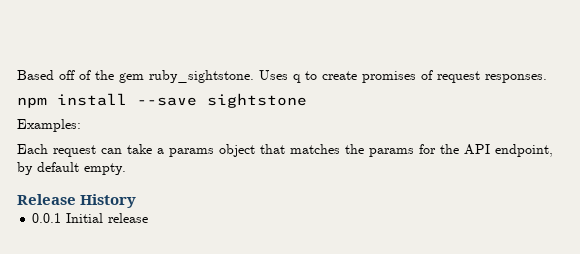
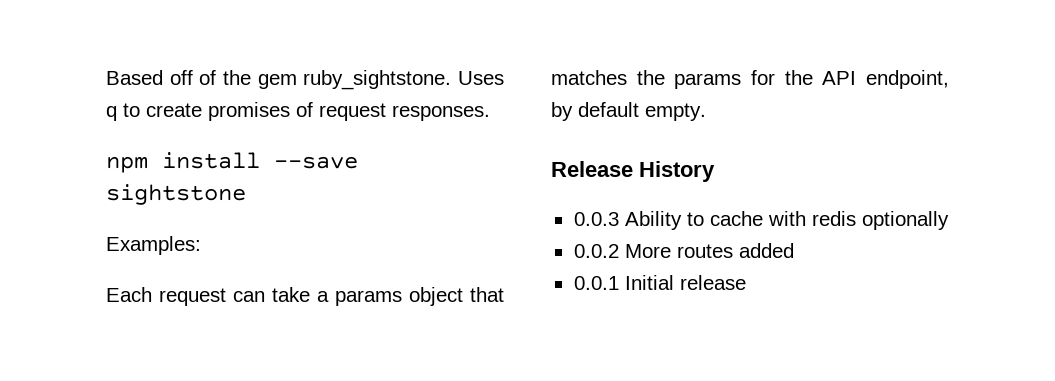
(137, 201) none -> [573,211,949,230] [573,243,794,258] // 0.0.3 Ability to cache with redis optionally // 0.0.2 More routes added

